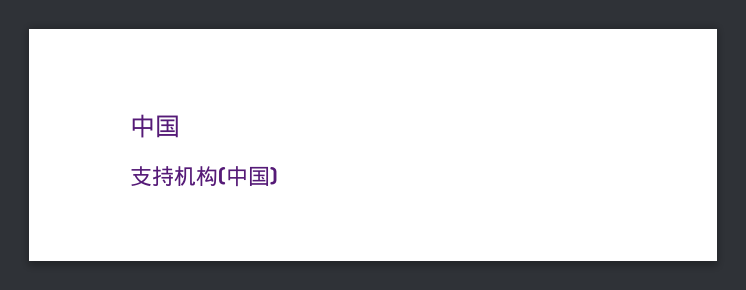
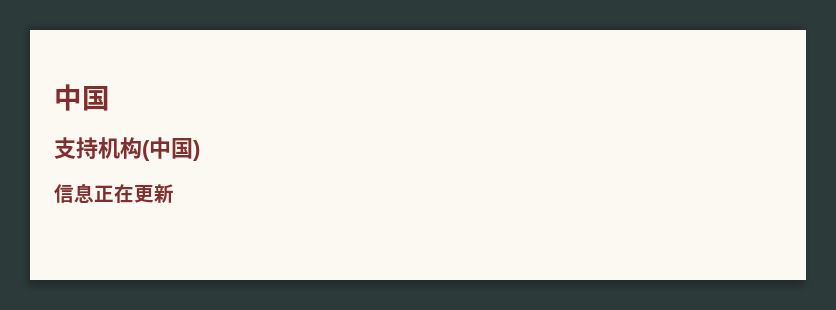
(278, 176) none -> [54,183,174,203] // 信息正在更新

